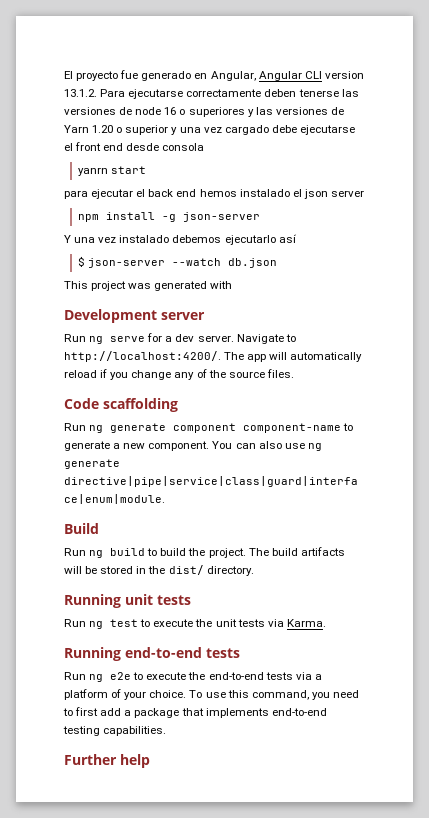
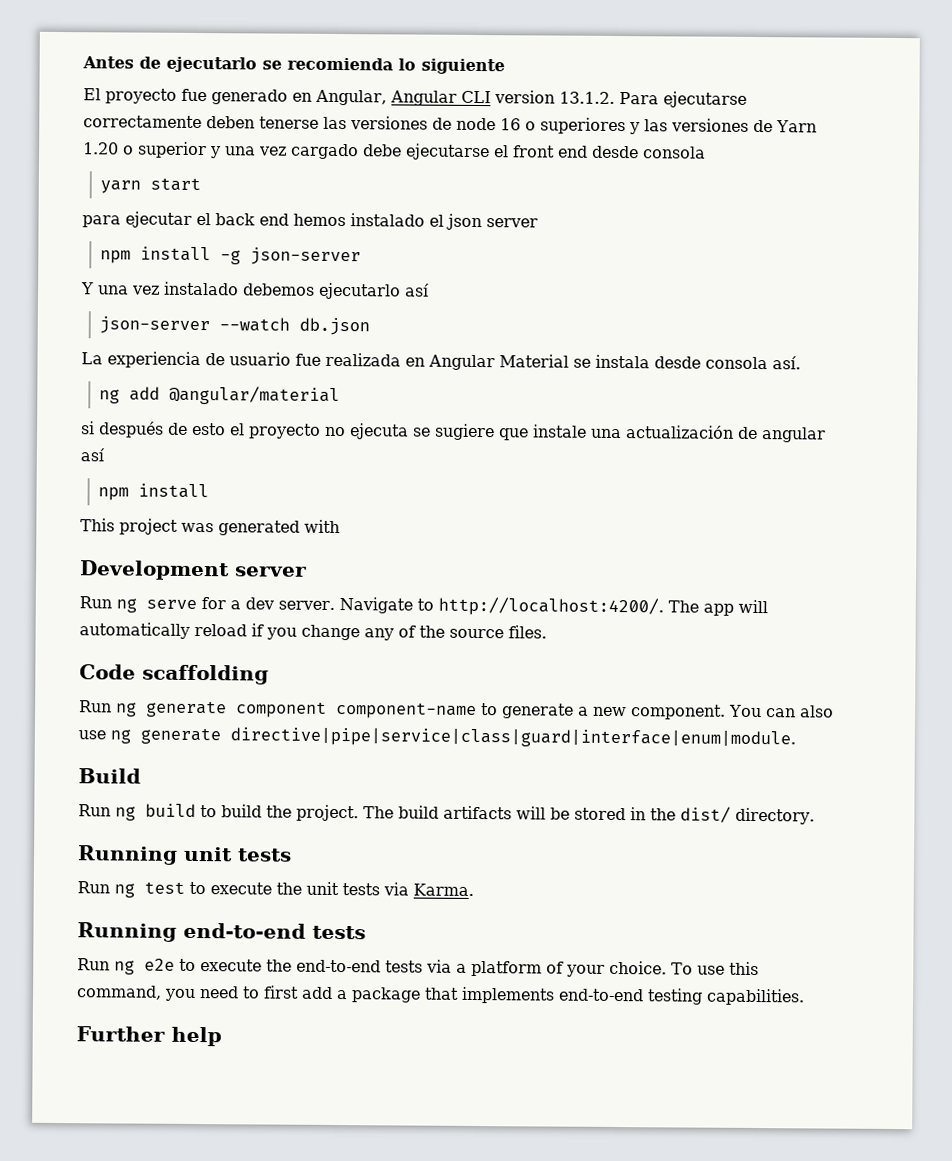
(64, 75) none -> [82,56,505,75] Antes de ejecutarlo se recomienda lo siguiente //
[78,167,109,176] yanrn -> [100,180,142,194] yarn
[78,256,86,267] $ -> (430, 290) none
(278, 263) none -> [81,351,801,371] [99,385,341,406] [81,421,826,443] [80,448,105,462] [98,483,210,501] // La experiencia de usuario fue realizada en Angular Material se instala desde consola así. // ng add @angular/material // si después de esto el proyecto no ejecuta se sugiere que instale una actualización de angular así // npm install

